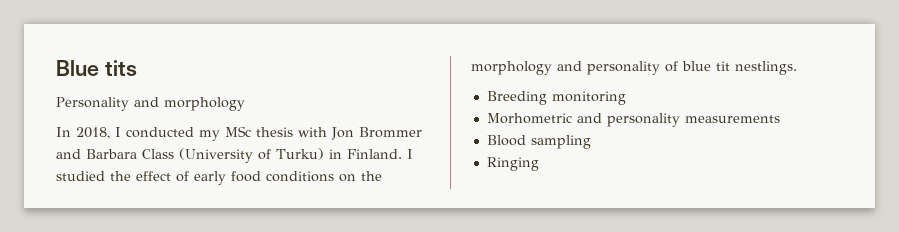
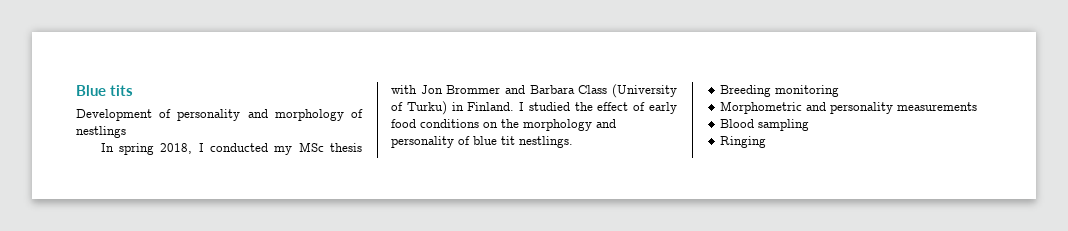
[56,97,129,111] Personality -> [76,109,241,121] Development of personality
(245, 104) none -> [350,109,363,118] [76,126,126,138] of nestlings
(71, 132) none -> [118,143,154,155] spring
[486,113,572,124] Morhometric -> [720,101,803,114] Morphometric

